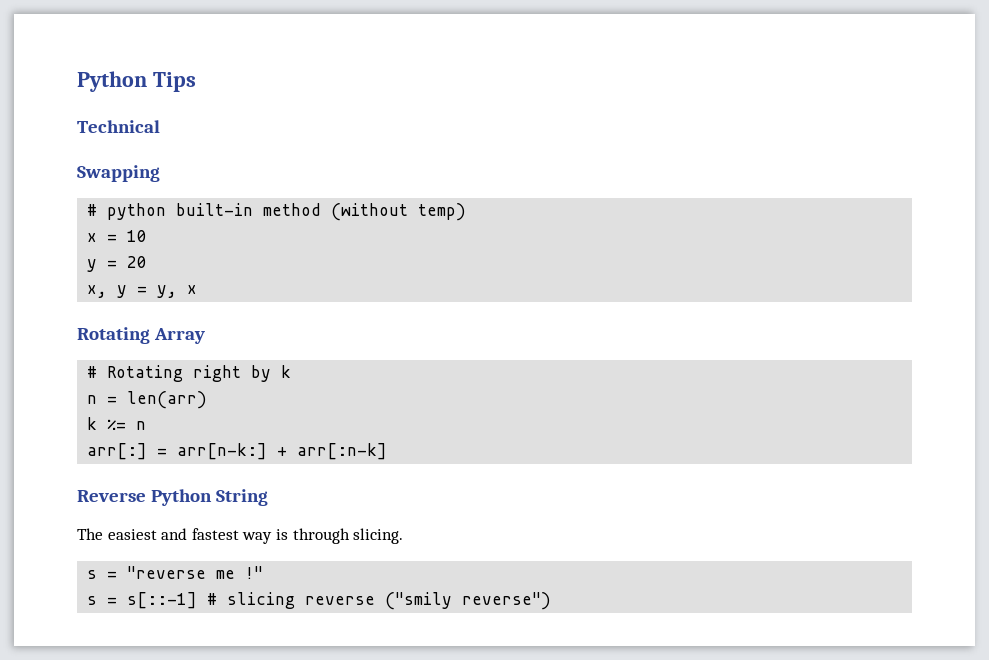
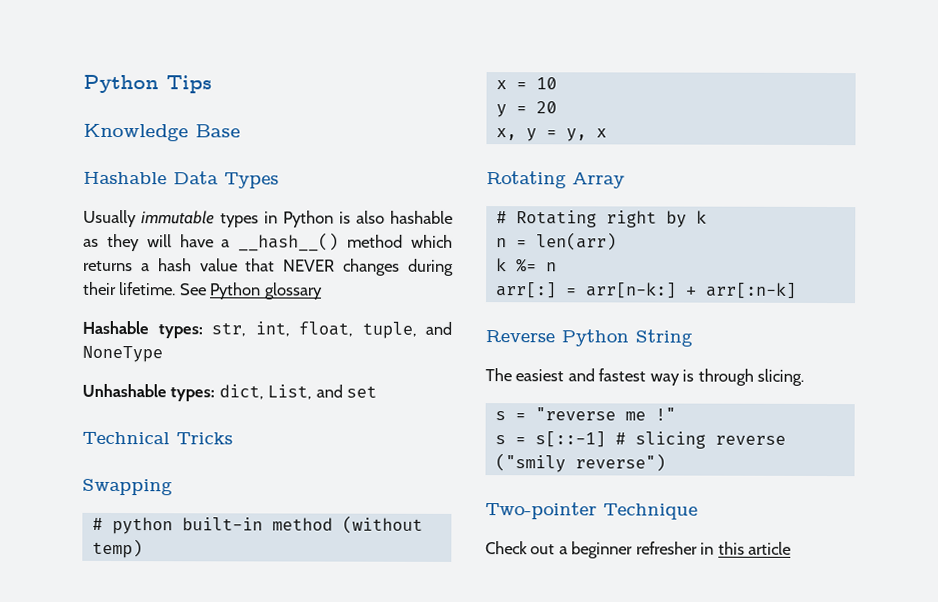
(196, 82) none -> [83,123,241,142] [83,171,279,189] [83,209,453,228] [83,232,453,252] [83,258,454,276] [83,281,323,300] [82,320,452,339] [82,345,163,363] [82,383,378,402] // Knowledge Base // Hashable Data Types // Usually immutable types in Python is also hashable as they will have a __hash__() method which returns a hash value that NEVER changes during their lifetime. See Python glossary // Hashable types: str, int, float, tuple, and NoneType // Unhashable types: dict, List, and set
(160, 126) none -> [176,432,233,445] Tricks
(552, 601) none -> [485,502,698,520] [485,541,792,559] // Two-pointer Technique // Check out a beginner refresher in this article

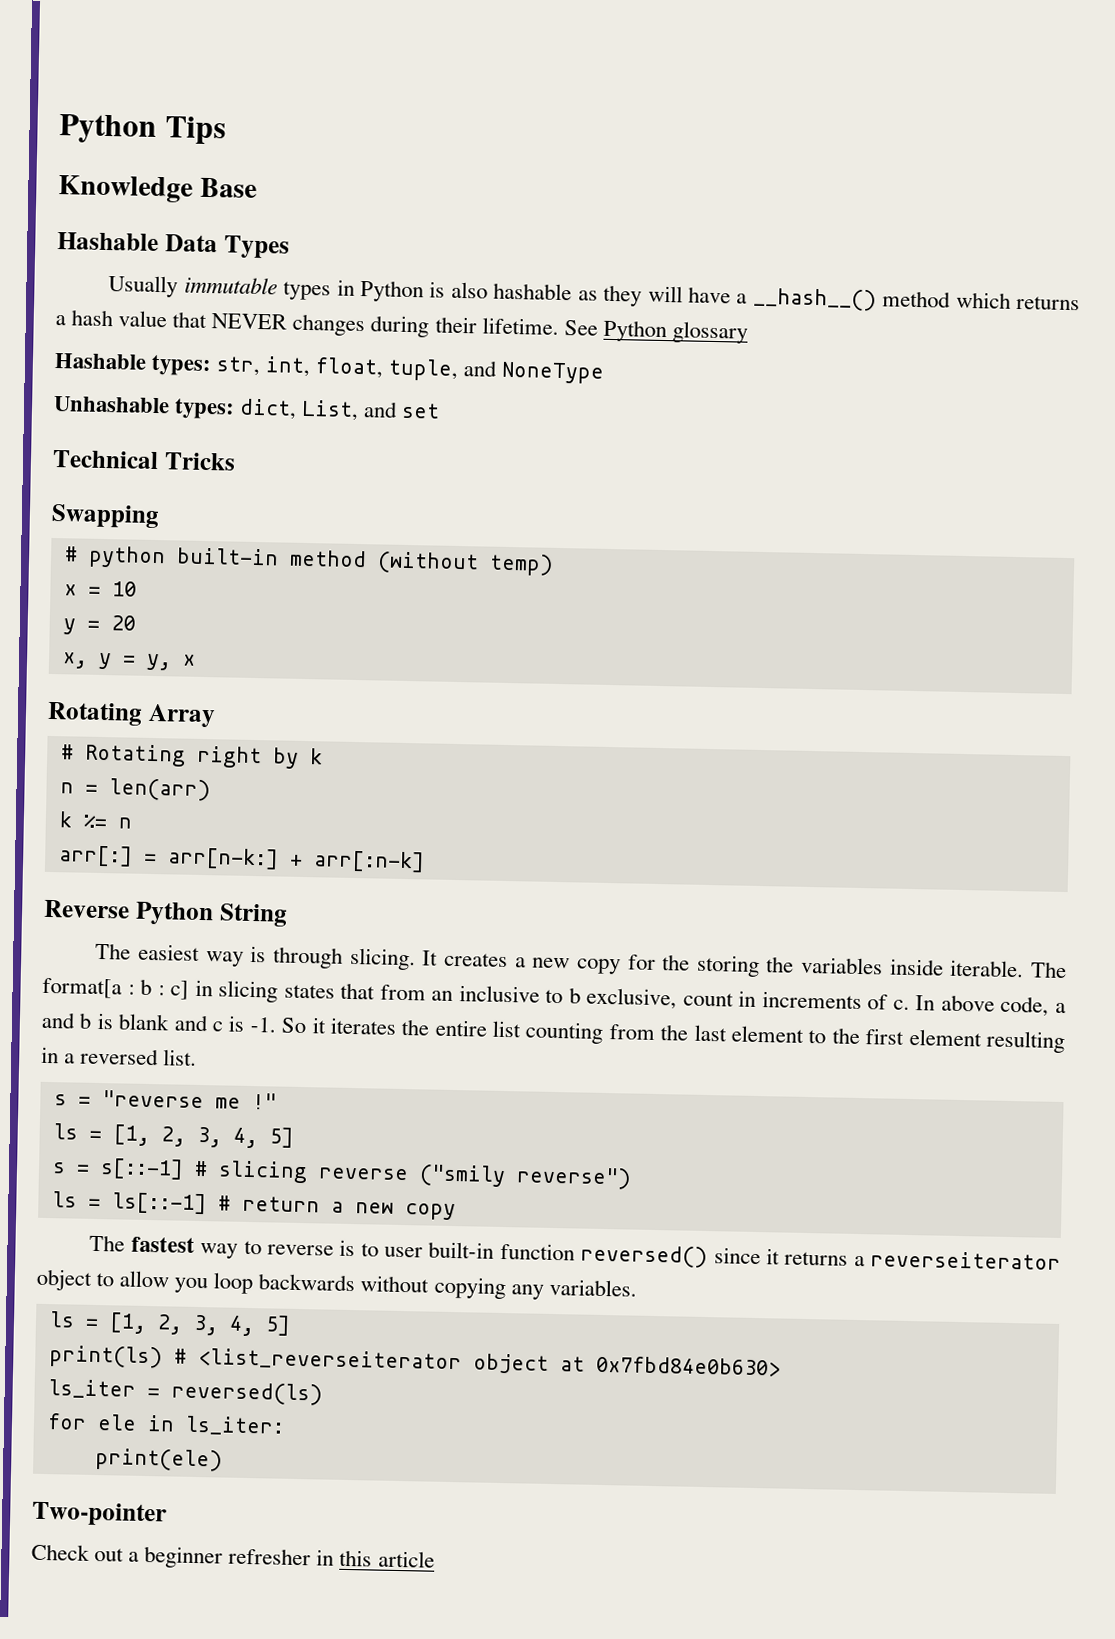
[567,368,647,382] and fastest -> (201, 952) none
(805, 377) none -> [422,950,1067,979] [42,977,1066,1017] [41,1011,1066,1054] [41,1046,198,1066] It creates a new copy for the storing the variables inside iterable. The format[a : b : c] in slicing states that from an inclusive to b exclusive, count in increments of c. In above code, a and b is blank and c is -1. So it iterates the entire list counting from the last element to the first element resulting in a reversed list.
(676, 414) none -> [52,1123,294,1149] // ls = [1, 2, 3, 4, 5]
(666, 462) none -> [51,1191,456,1221] [89,1234,1061,1271] [36,1268,637,1300] [48,1311,291,1337] [48,1345,781,1377] [47,1379,323,1406] [46,1413,285,1436] [94,1447,223,1472] // ls = ls[::-1] # return a new copy // The fastest way to reverse is to user built-in function reversed() since it returns a reverseiterator object to allow you loop backwards without copying any variables. // ls = [1, 2, 3, 4, 5] // print(ls) # <list_reverseiterator object at 0x7fbd84e0b630> // ls_iter = reversed(ls) // for ele in ls_iter: // print(ele)
[603,503,698,520] Technique -> (167, 1514) none

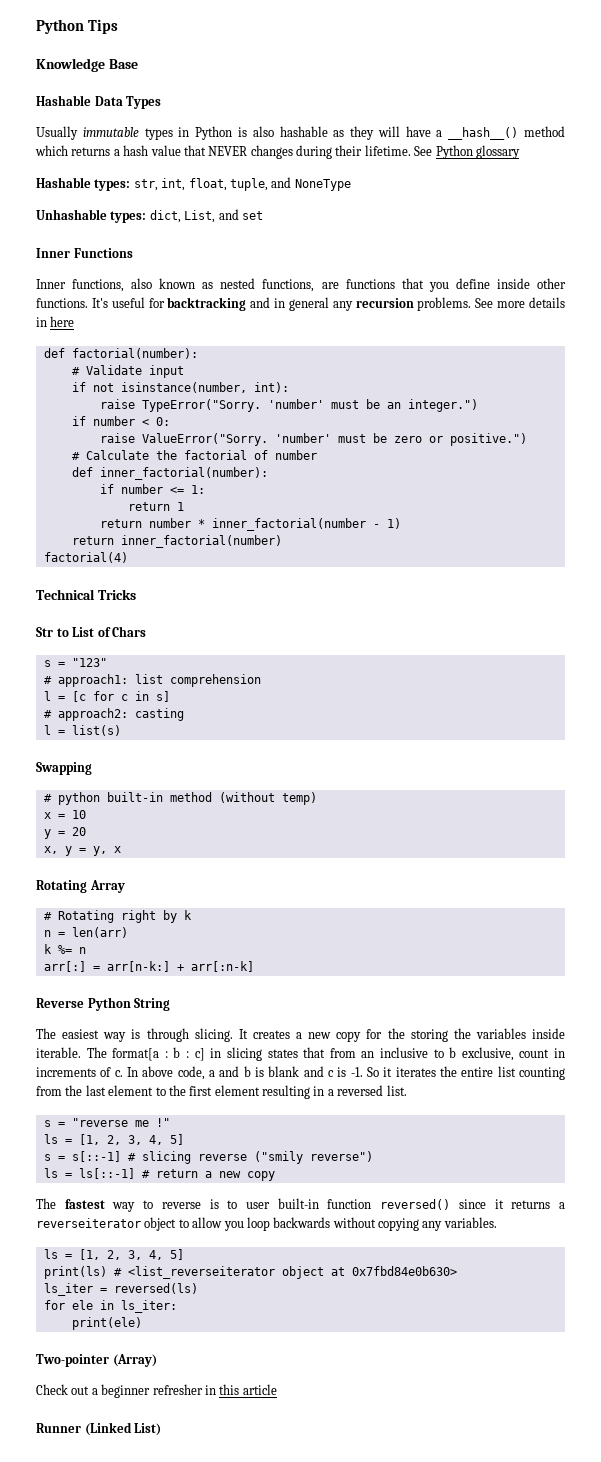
[52,449,236,471] Technical Tricks -> [36,248,133,258] [36,278,567,292] [36,297,566,311] [36,316,75,327] [43,348,198,359] [71,365,184,378] [71,382,289,393] [99,399,478,412] [71,416,170,426] [99,433,527,446] [71,450,317,460] [71,467,268,480] [99,484,205,494] [127,502,184,511] [99,518,401,531] [71,535,282,548] [43,552,128,563] [36,589,136,600] [36,626,147,637] [43,658,107,667] [43,674,261,687] [43,691,170,702] [43,708,184,721] [43,725,121,736] Inner Functions // Inner functions, also known as nested functions, are functions that you define inside other functions. It's useful for backtracking and in general any recursion problems. See more details in here // def factorial(number): // # Validate input // if not isinstance(number, int): // raise TypeError("Sorry. 'number' must be an integer.") // if number < 0: // raise ValueError("Sorry. 'number' must be zero or positive.") // # Calculate the factorial of number // def inner_factorial(number): // if number <= 1: // return 1 // return number * inner_factorial(number - 1) // return inner_factorial(number) // factorial(4) // Technical Tricks // Str to List of Chars // s = "123" // # approach1: list comprehension // l = [c for c in s] // # approach2: casting // l = list(s)
(167, 1514) none -> [112,1354,157,1367] (Array)
(435, 1559) none -> [36,1422,162,1436] // Runner (Linked List)

